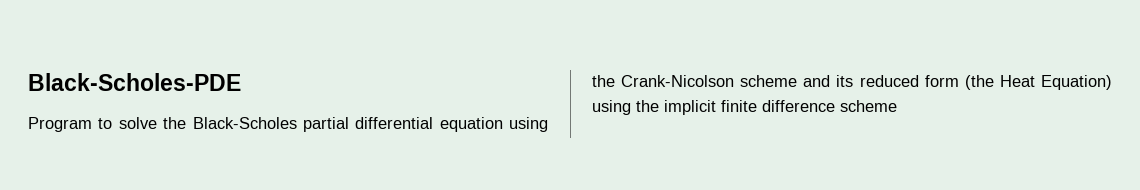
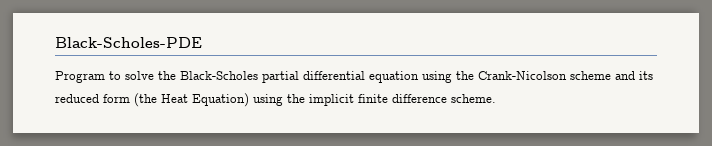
[840,100,897,112] scheme -> [451,94,496,103] scheme.

